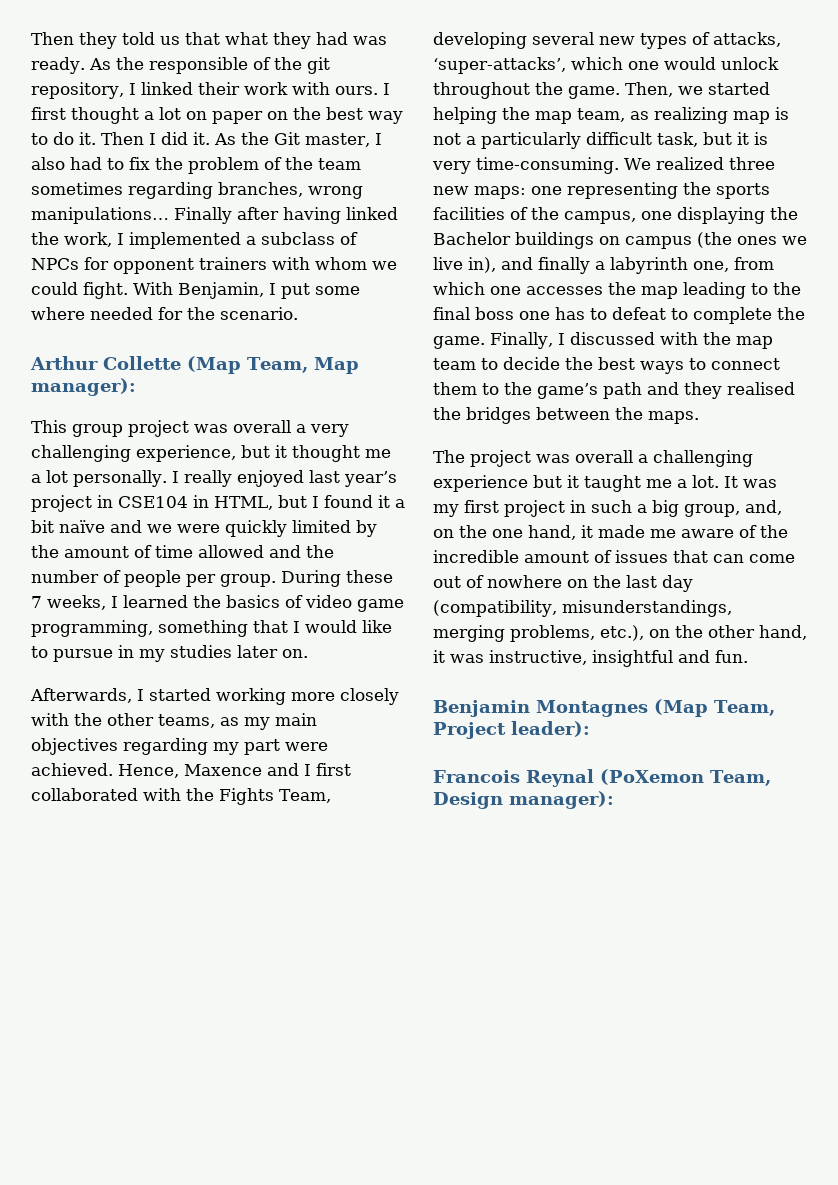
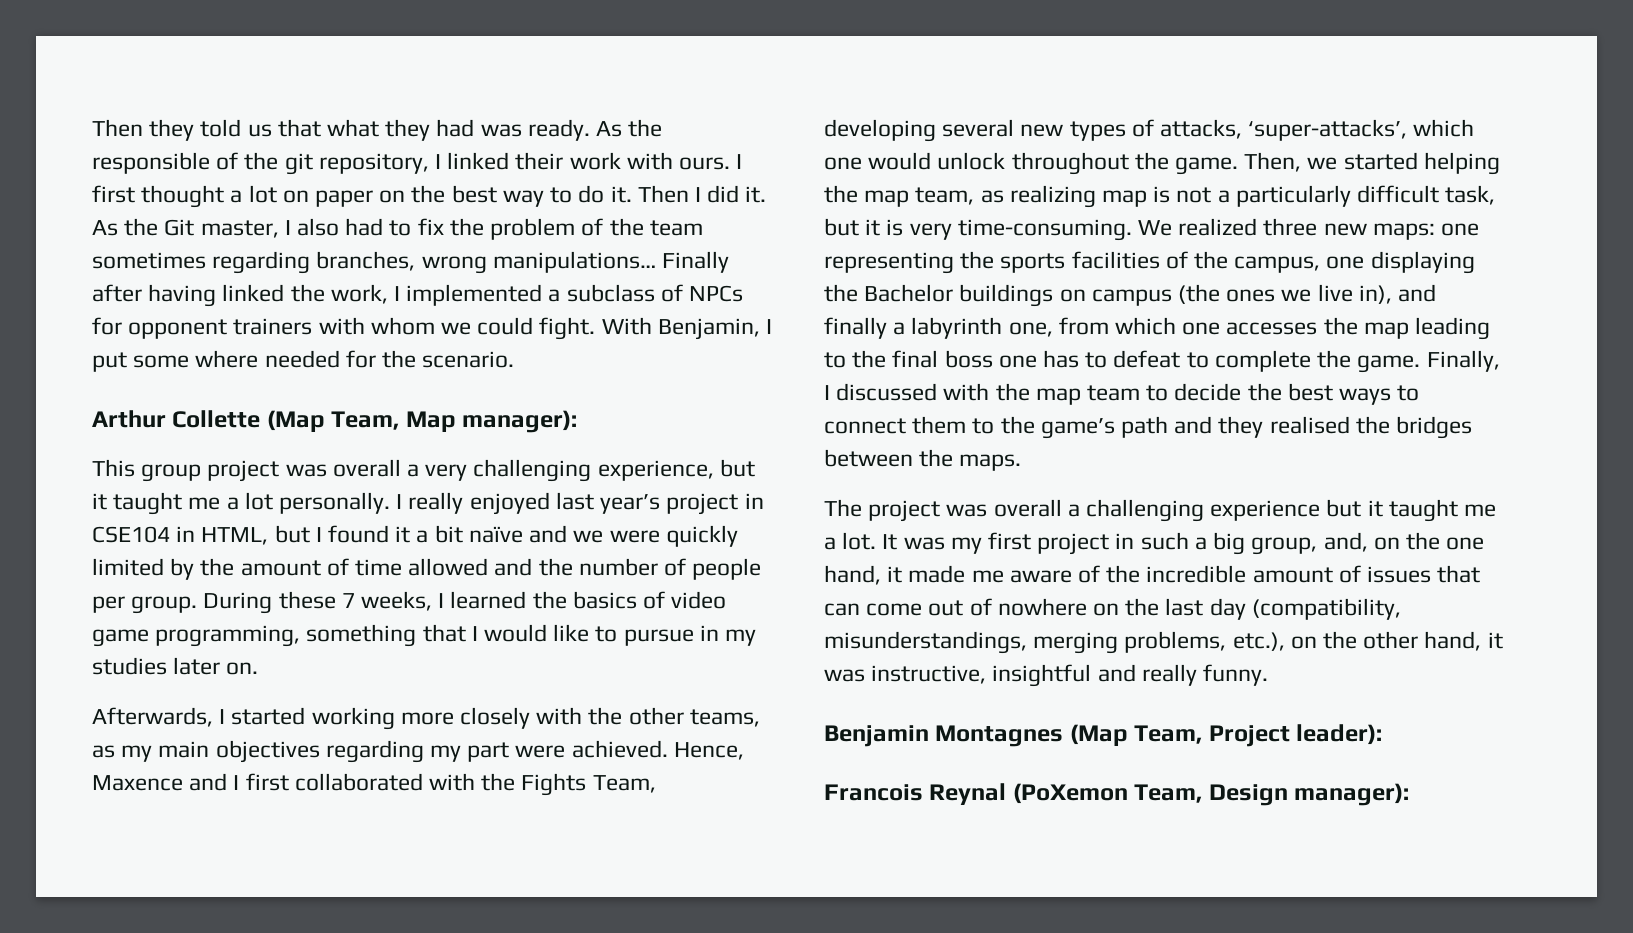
[292,445,360,462] thought -> [113,492,183,515] taught
[715,650,748,663] fun. -> [1141,664,1269,686] really funny.

